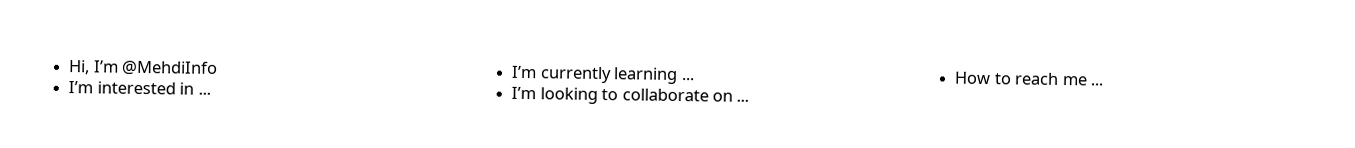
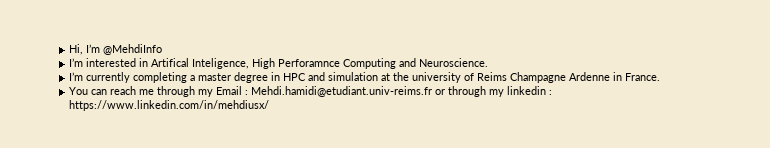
[197,91,211,95] [511,65,694,85] [511,86,750,104] [954,71,1103,86] ... // I’m currently learning ... // I’m looking to collaborate on ... // How to reach me ... -> [151,58,489,69] [69,72,661,83] [69,86,553,97] [69,100,270,111] Artifical Inteligence, High Perforamnce Computing and Neuroscience. // I’m currently completing a master degree in HPC and simulation at the university of Reims Champagne Ardenne in France. // You can reach me through my Email : Mehdi.hamidi@etudiant.univ-reims.fr or through my linkedin : https://www.linkedin.com/in/mehdiusx/

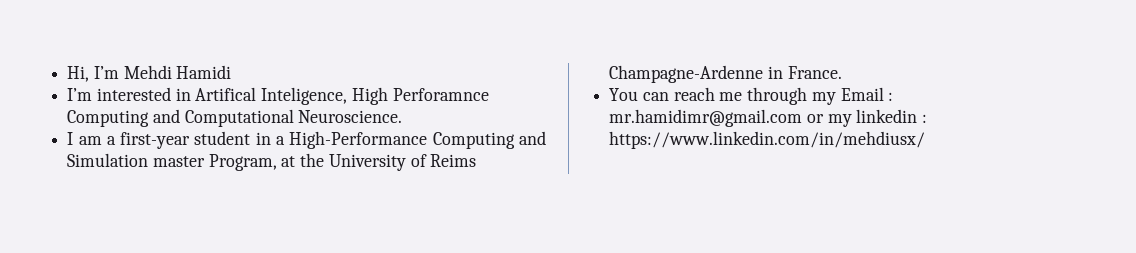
[103,44,163,55] @MehdiInfo -> [123,65,232,79] Mehdi Hamidi
(417, 62) none -> [184,109,294,127] Computational
[69,72,379,83] I’m currently completing a master degree in HPC and simulation -> [67,131,546,149] [67,153,277,171] I am a first-year student in a High-Performance Computing and Simulation master Program,
[412,72,462,83] university -> [328,154,406,171] University
[510,72,611,83] Champagne Ardenne -> [609,65,764,83] Champagne-Ardenne
[251,86,487,97] Mehdi.hamidi@etudiant.univ-reims.fr or through -> [609,109,824,127] mr.hamidimr@gmail.com or

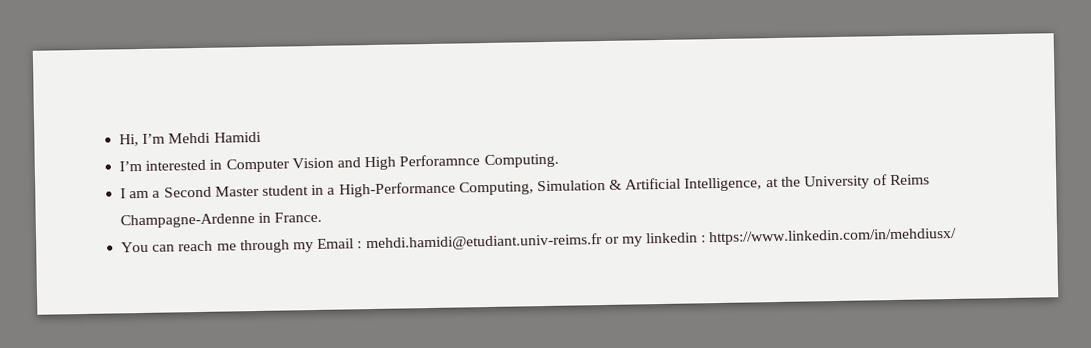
[195,87,489,105] [67,109,403,127] Artifical Inteligence, High Perforamnce Computing and Computational Neuroscience. -> [225,153,559,173] Computer Vision and High Perforamnce Computing.
[120,132,191,149] first-year -> [163,185,260,198] Second Master
[432,131,546,149] [67,153,277,171] Computing and Simulation master Program, -> [458,177,763,196] Computing, Simulation & Artificial Intelligence,
[609,109,803,127] mr.hamidimr@gmail.com -> [365,233,603,252] mehdi.hamidi@etudiant.univ-reims.fr

